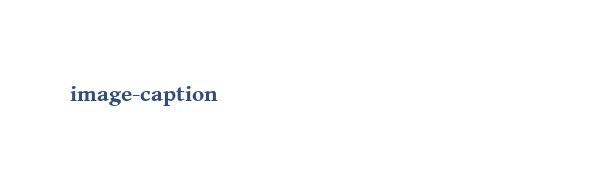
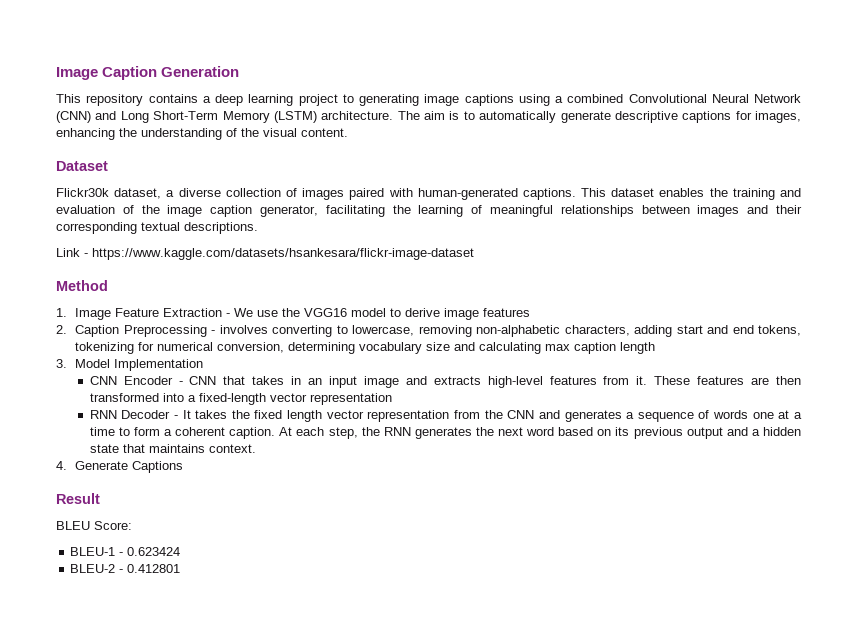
[70,86,218,106] image-caption -> [56,66,240,80] [56,94,801,106] [56,111,801,123] [56,128,348,140] [56,161,108,171] [56,188,801,200] [56,205,802,217] [56,222,258,234] [56,248,474,260] [56,280,108,291] [56,308,531,320] [56,325,801,337] [75,342,656,354] [56,359,204,371] [89,376,801,388] [89,393,392,405] [89,410,802,422] [89,427,802,439] [89,444,256,453] [56,461,184,473] [56,493,100,504] [56,521,132,530] [70,547,181,556] [70,564,181,573] Image Caption Generation // This repository contains a deep learning project to generating image captions using a combined Convolutional Neural Network (CNN) and Long Short-Term Memory (LSTM) architecture. The aim is to automatically generate descriptive captions for images, enhancing the understanding of the visual content. // Dataset // Flickr30k dataset, a diverse collection of images paired with human-generated captions. This dataset enables the training and evaluation of the image caption generator, facilitating the learning of meaningful relationships between images and their corresponding textual descriptions. // Link - https://www.kaggle.com/datasets/hsankesara/flickr-image-dataset // Method // 1. Image Feature Extraction - We use the VGG16 model to derive image features // 2. Caption Preprocessing - involves converting to lowercase, removing non-alphabetic characters, adding start and end tokens, tokenizing for numerical conversion, determining vocabulary size and calculating max caption length // 3. Model Implementation // CNN Encoder - CNN that takes in an input image and extracts high-level features from it. These features are then transformed into a fixed-length vector representation // RNN Decoder - It takes the fixed length vector representation from the CNN and generates a sequence of words one at a time to form a coherent caption. At each step, the RNN generates the next word based on its previous output and a hidden state that maintains context. // 4. Generate Captions // Result // BLEU Score: // BLEU-1 - 0.623424 // BLEU-2 - 0.412801

